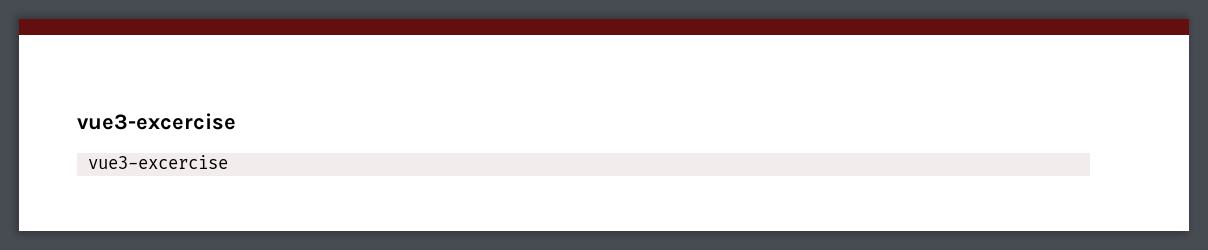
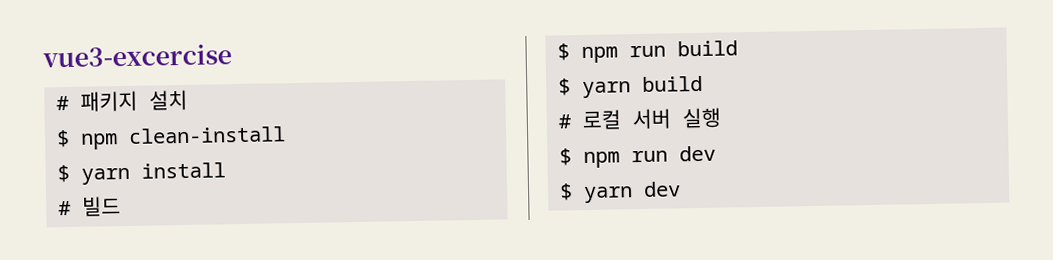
[88,155,229,169] vue3-excercise -> [56,89,188,112] [56,126,286,150] [57,162,226,185] [58,196,121,217] [557,40,738,64] [558,75,703,99] [558,107,721,131] [559,145,716,169] [559,181,681,204] # 패키지 설치 // $ npm clean-install // $ yarn install // # 빌드 // $ npm run build // $ yarn build // # 로컬 서버 실행 // $ npm run dev // $ yarn dev

